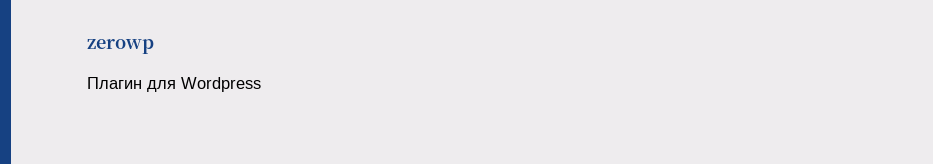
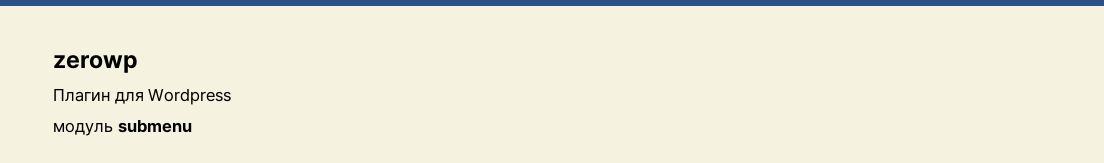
(261, 84) none -> [53,119,192,136] // модуль submenu

